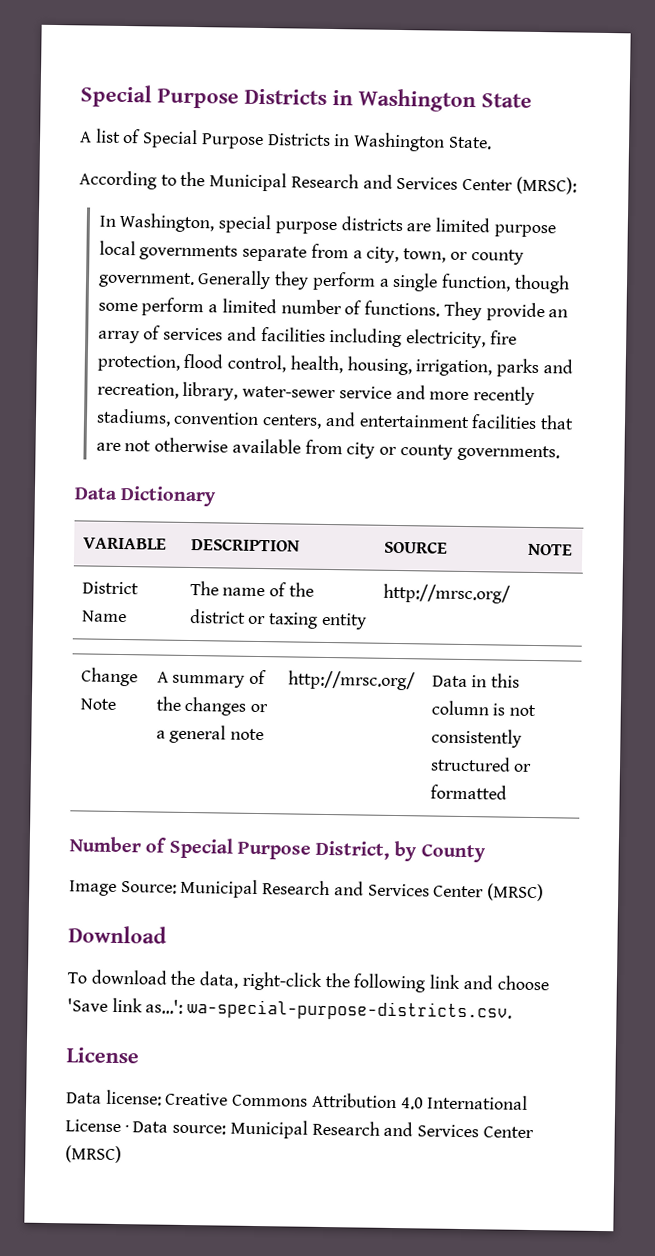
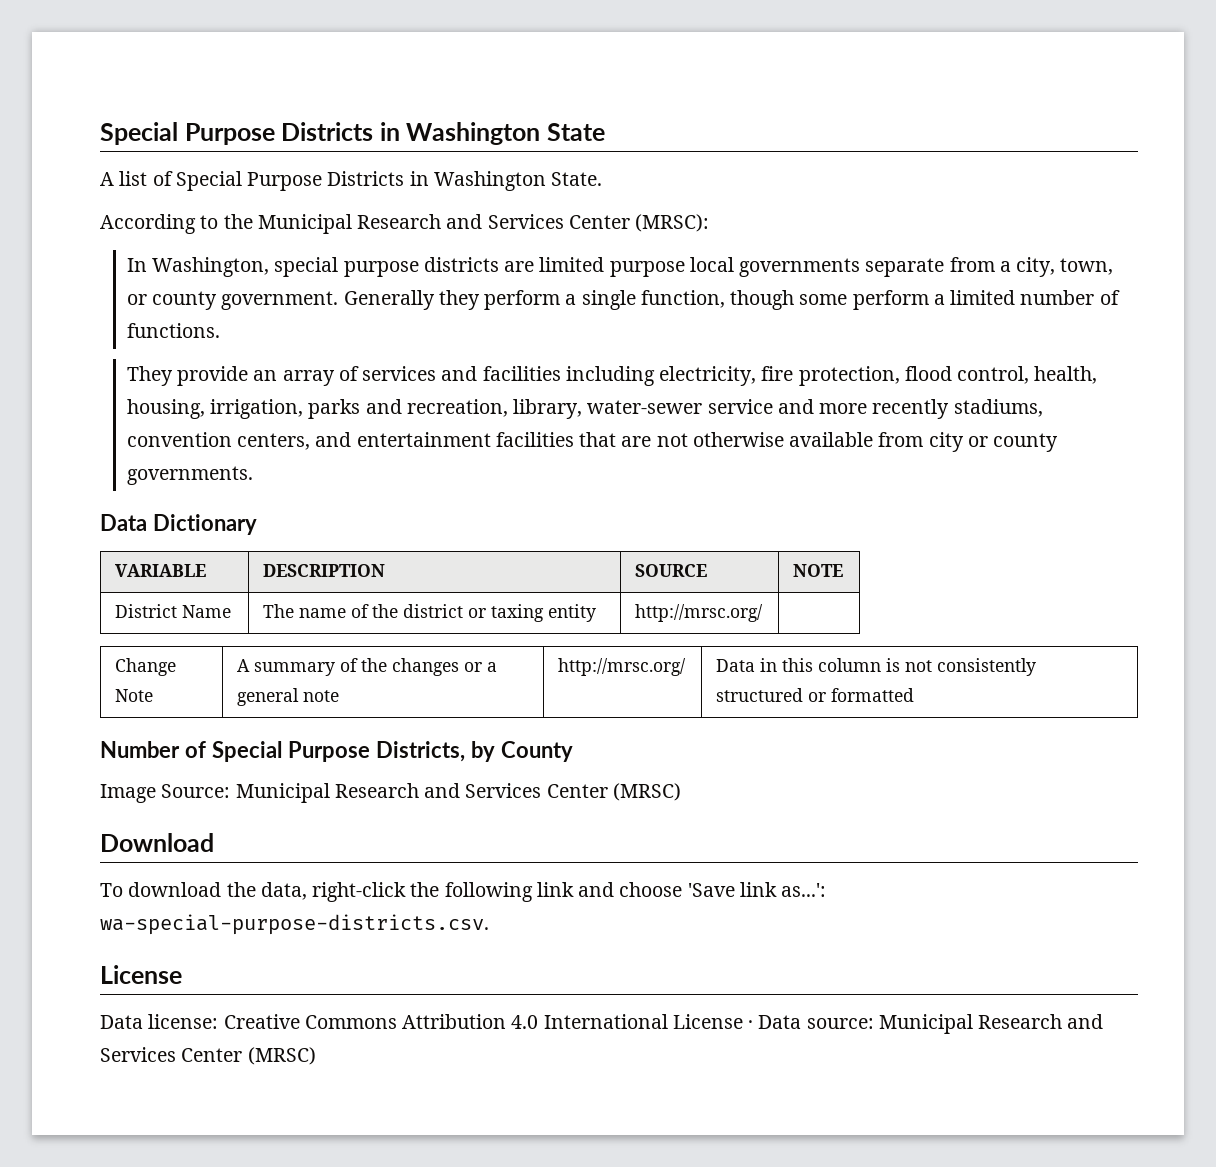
(441, 308) none -> (220, 330) //
[315,840,391,860] District, -> [375,741,465,762] Districts,

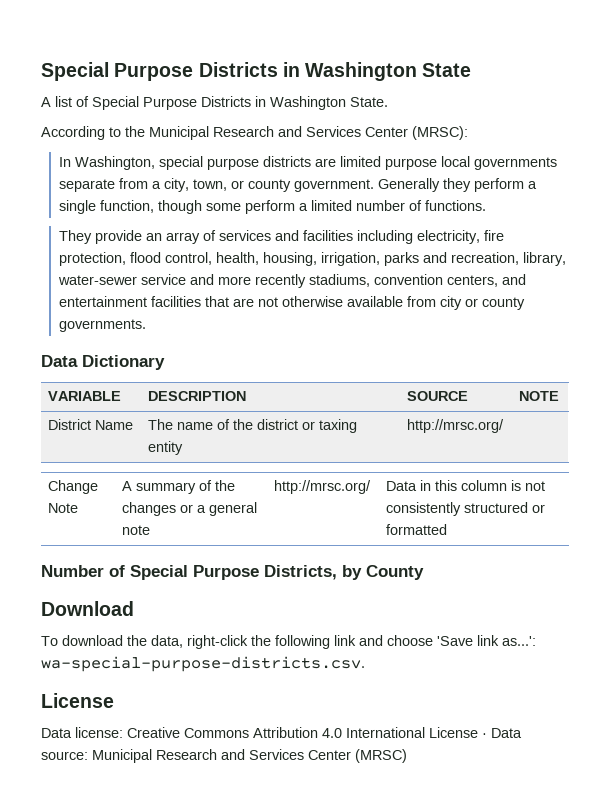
[100,783,681,803] // Image Source: Municipal Research and Services Center (MRSC) -> (424, 572) none

